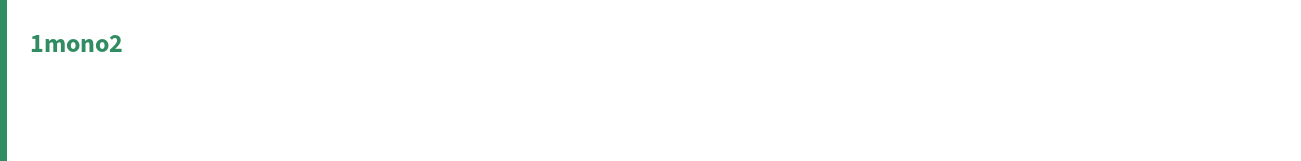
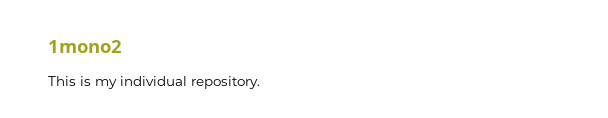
(123, 43) none -> [48,76,260,89] // This is my individual repository.

